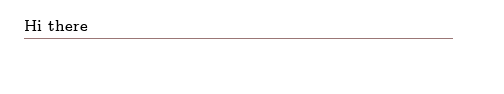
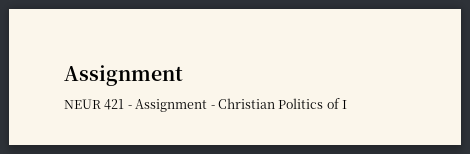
[24,20,88,31] Hi there -> [64,65,183,86] [64,98,347,112] Assignment // NEUR 421 - Assignment - Christian Politics of I

